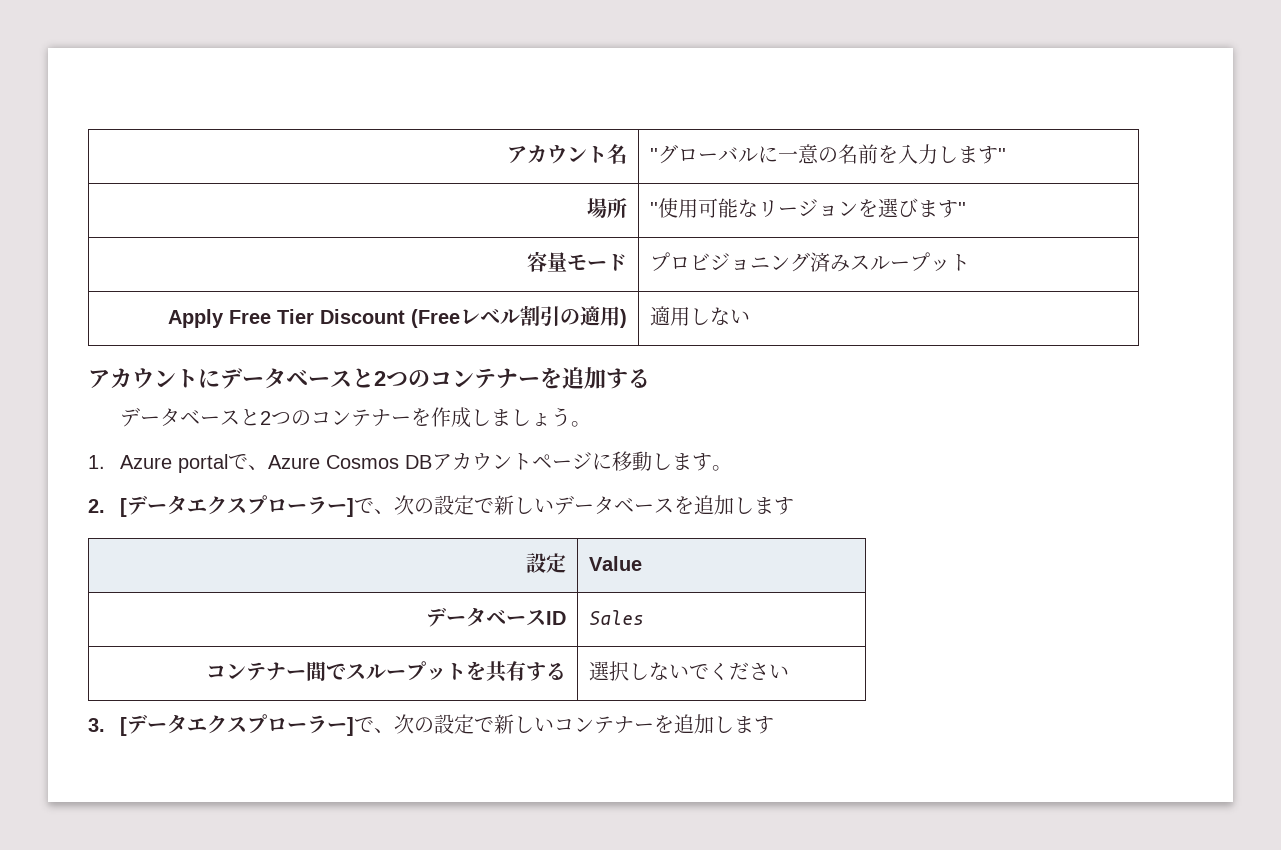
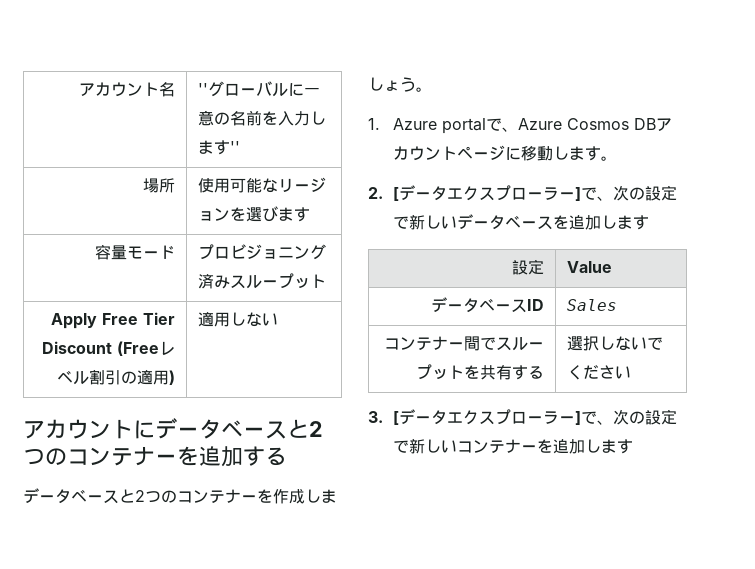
[649,202,658,216] '' -> (175, 185) none
[957,202,966,216] '' -> (311, 214) none

